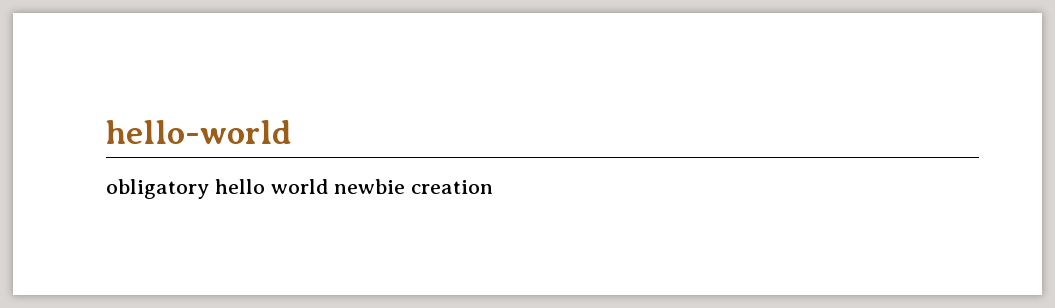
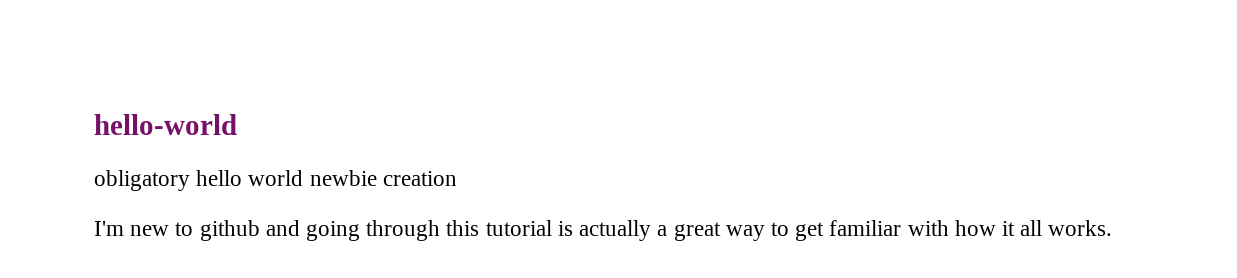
(494, 187) none -> [94,220,1113,241] // I'm new to github and going through this tutorial is actually a great way to get familiar with how it all works.

